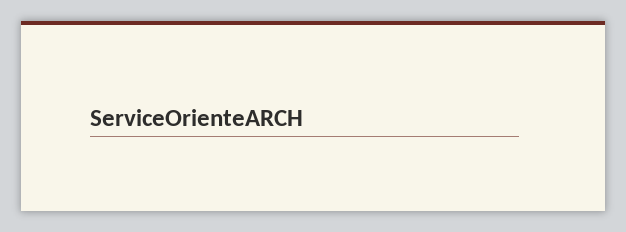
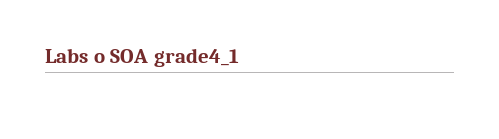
[90,109,303,126] ServiceOrienteARCH -> [45,48,239,67] Labs o SOA grade4_1

